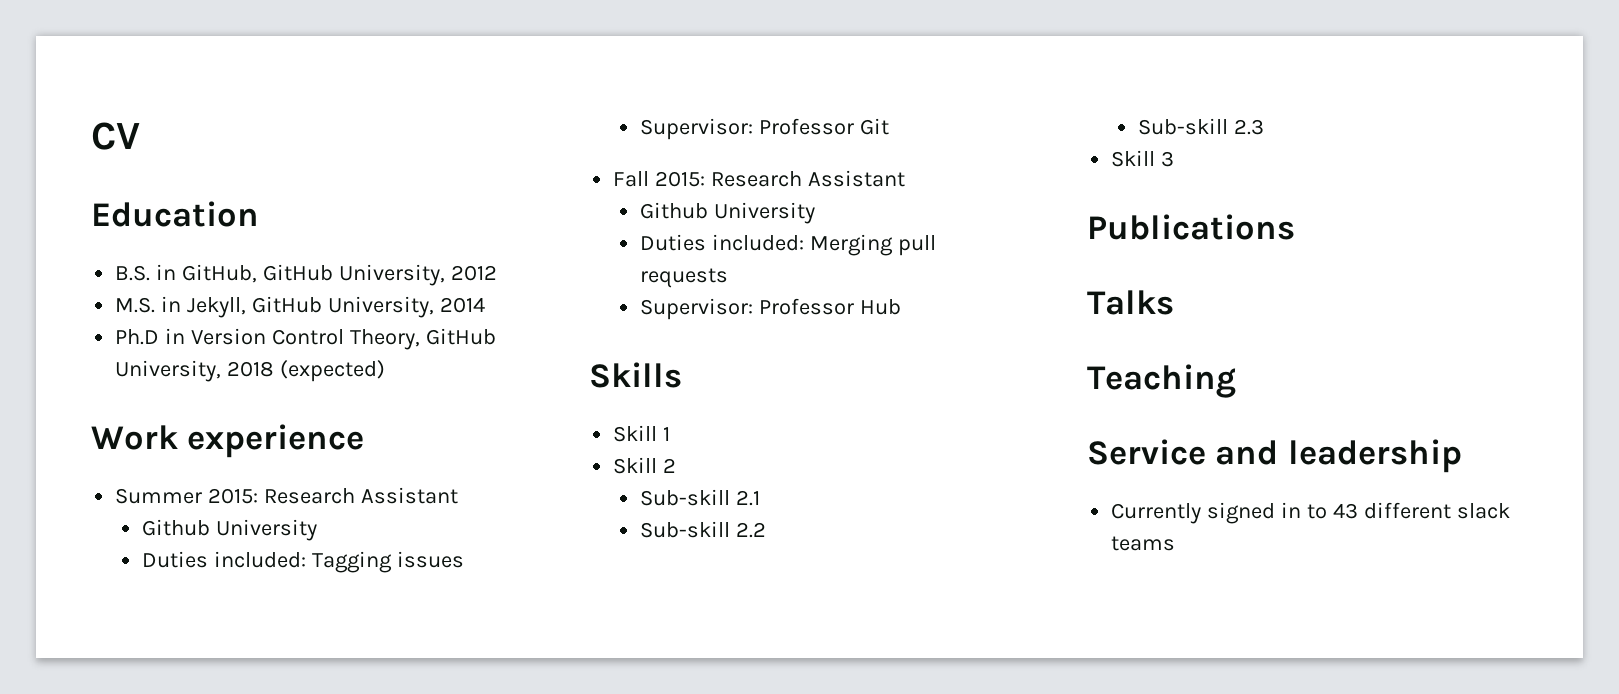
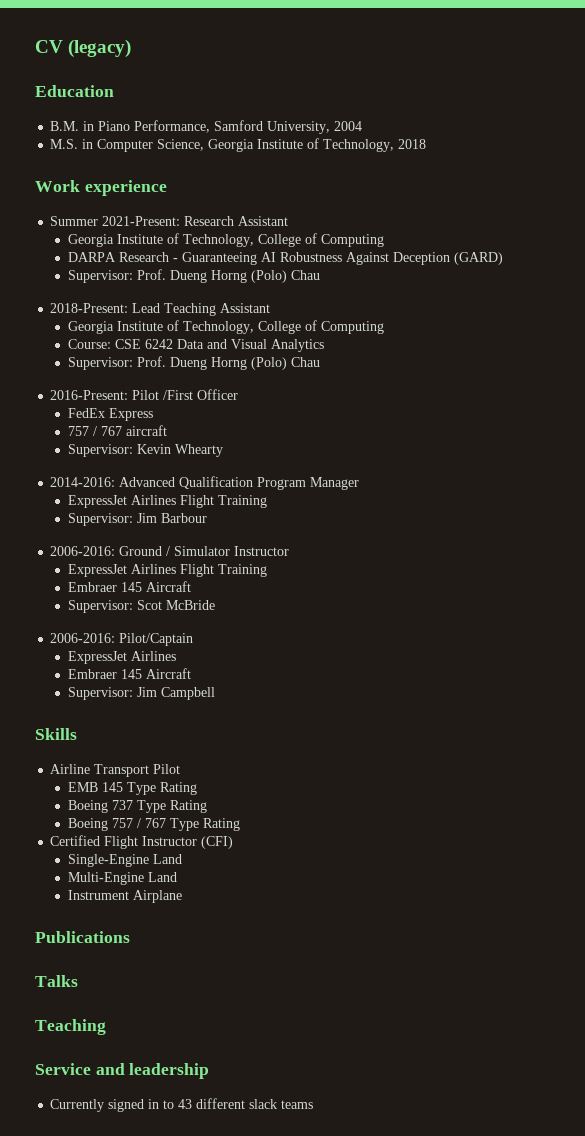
(140, 136) none -> [68,39,132,58] (legacy)
[115,264,497,286] [115,296,485,318] [115,328,496,350] [115,360,222,382] B.S. in GitHub, GitHub University, 2012 // M.S. in Jekyll, GitHub University, 2014 // Ph.D in Version Control Theory, GitHub University, -> [50,120,363,134] [50,138,395,152] B.M. in Piano Performance, Samford University, 2004 // M.S. in Computer Science, Georgia Institute of Technology,
[280,360,386,382] (expected) -> (427, 144) none
[208,487,459,504] [141,519,317,541] [141,551,464,573] [639,118,889,140] [613,170,906,187] [639,202,815,224] [639,234,936,256] [639,268,728,288] [639,298,901,320] [589,362,682,388] [613,425,671,442] [613,457,677,474] [639,489,760,506] [639,521,766,538] [1137,118,1264,135] [1111,150,1175,167] 2015: Research Assistant // Github University // Duties included: Tagging issues // Supervisor: Professor Git // Fall 2015: Research Assistant // Github University // Duties included: Merging pull requests // Supervisor: Professor Hub // Skills // Skill 1 // Skill 2 // Sub-skill 2.1 // Sub-skill 2.2 // Sub-skill 2.3 // Skill 3 -> [102,216,289,226] [67,233,384,247] [67,252,503,265] [67,269,320,283] [50,303,271,316] [67,320,384,334] [67,339,324,352] [67,356,320,370] [50,389,239,400] [67,408,153,421] [67,425,167,436] [67,444,223,457] [50,476,360,490] [67,495,267,508] [67,513,207,526] [50,546,290,556] [67,564,267,577] [67,581,191,592] [67,600,215,613] [50,633,194,646] [67,651,176,664] [67,668,191,679] [67,687,215,700] [35,728,77,740] [50,764,181,777] [67,782,197,795] [67,800,207,813] [67,818,240,831] [50,835,234,849] [67,854,182,867] [67,872,177,885] [67,890,182,903] 2021-Present: Research Assistant // Georgia Institute of Technology, College of Computing // DARPA Research - Guaranteeing AI Robustness Against Deception (GARD) // Supervisor: Prof. Dueng Horng (Polo) Chau // 2018-Present: Lead Teaching Assistant // Georgia Institute of Technology, College of Computing // Course: CSE 6242 Data and Visual Analytics // Supervisor: Prof. Dueng Horng (Polo) Chau // 2016-Present: Pilot /First Officer // FedEx Express // 757 / 767 aircraft // Supervisor: Kevin Whearty // 2014-2016: Advanced Qualification Program Manager // ExpressJet Airlines Flight Training // Supervisor: Jim Barbour // 2006-2016: Ground / Simulator Instructor // ExpressJet Airlines Flight Training // Embraer 145 Aircraft // Supervisor: Scot McBride // 2006-2016: Pilot/Captain // ExpressJet Airlines // Embraer 145 Aircraft // Supervisor: Jim Campbell // Skills // Airline Transport Pilot // EMB 145 Type Rating // Boeing 737 Type Rating // Boeing 757 / 767 Type Rating // Certified Flight Instructor (CFI) // Single-Engine Land // Multi-Engine Land // Instrument Airplane

